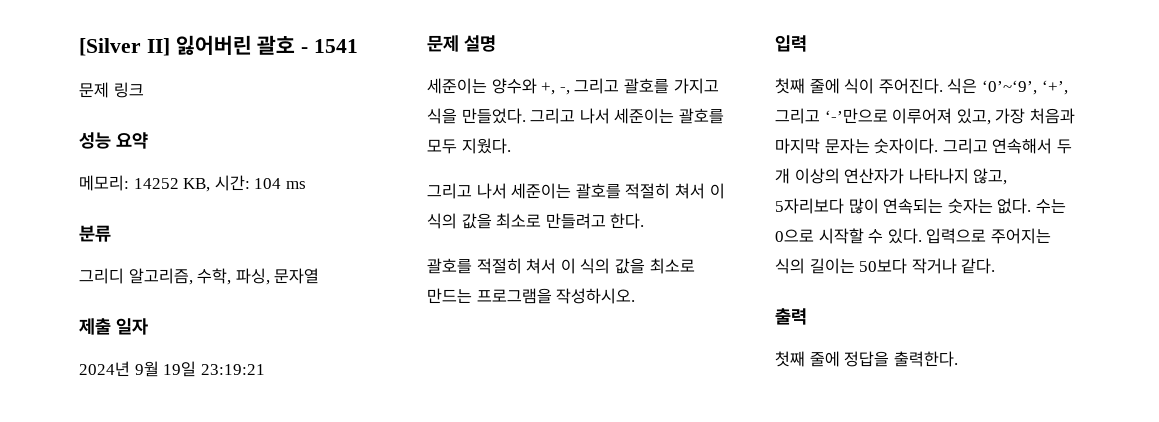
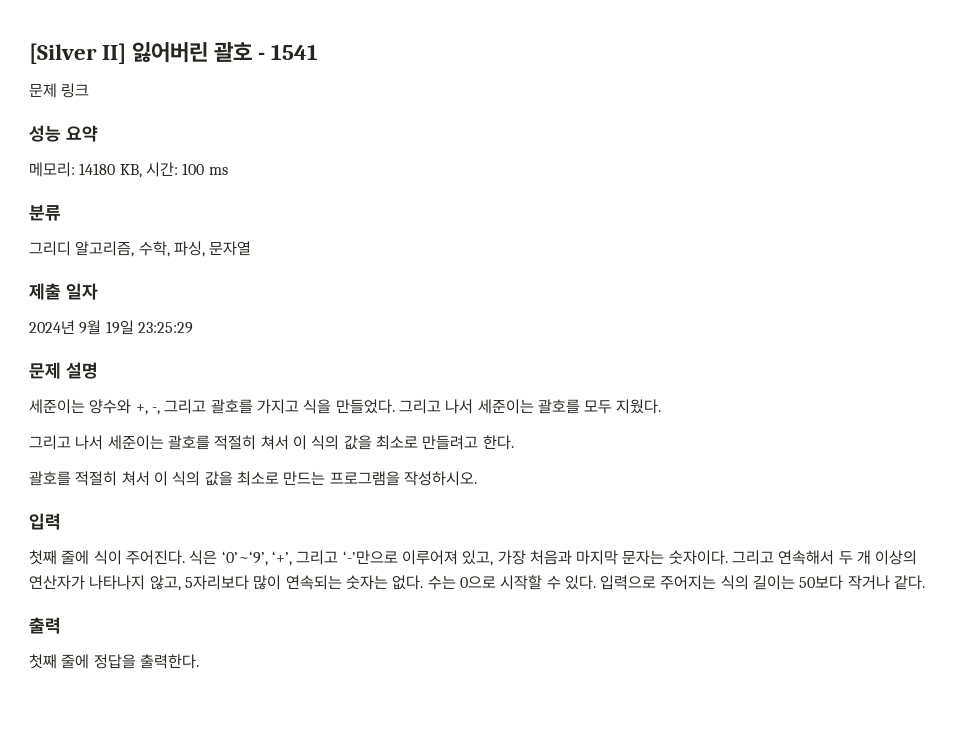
[133,178,179,189] 14252 -> [79,163,116,175] 14180
[254,178,282,189] 104 -> [182,163,205,175] 100
[200,364,265,375] 23:19:21 -> [137,322,193,334] 23:25:29

